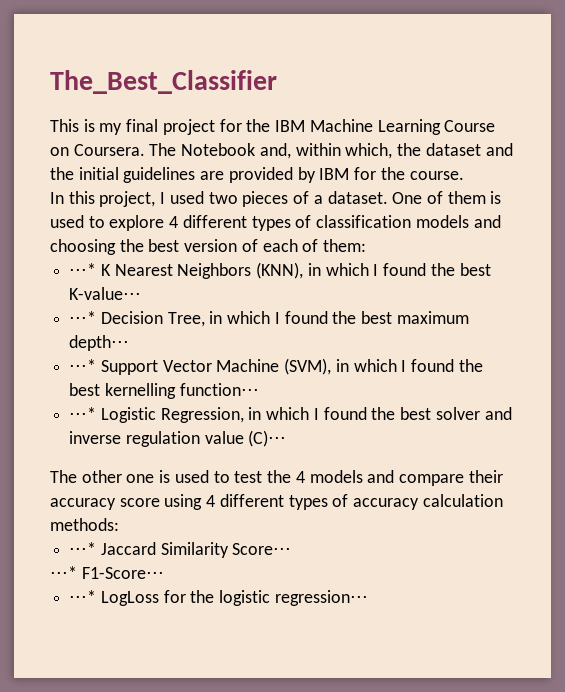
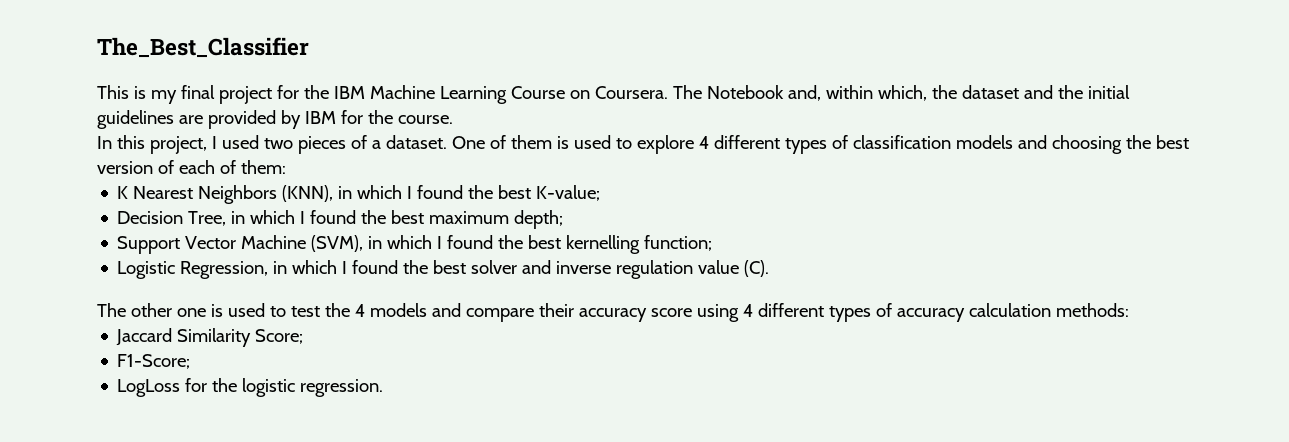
[69,263,97,276] ⋅⋅⋅* -> (286, 167) none
[69,287,142,300] [69,311,97,324] K-value⋅⋅⋅ // ⋅⋅⋅* -> [536,185,601,201] K-value; //
[69,335,130,351] [69,359,97,372] depth⋅⋅⋅ // ⋅⋅⋅* -> [514,210,564,229] depth; //
[179,383,259,396] [69,407,97,420] function⋅⋅⋅ // ⋅⋅⋅* -> [644,235,713,251] function; //
[248,430,287,447] (C)⋅⋅⋅ -> [744,260,770,277] (C).
[69,542,97,555] ⋅⋅⋅* -> (1129, 310) none
[232,543,292,555] [50,566,164,579] [69,590,97,603] Score⋅⋅⋅ // ⋅⋅⋅* F1-Score⋅⋅⋅ // ⋅⋅⋅* -> [255,329,304,344] [117,354,191,369] Score; // F1-Score; //
[274,590,368,606] regression⋅⋅⋅ -> [300,379,384,397] regression.

